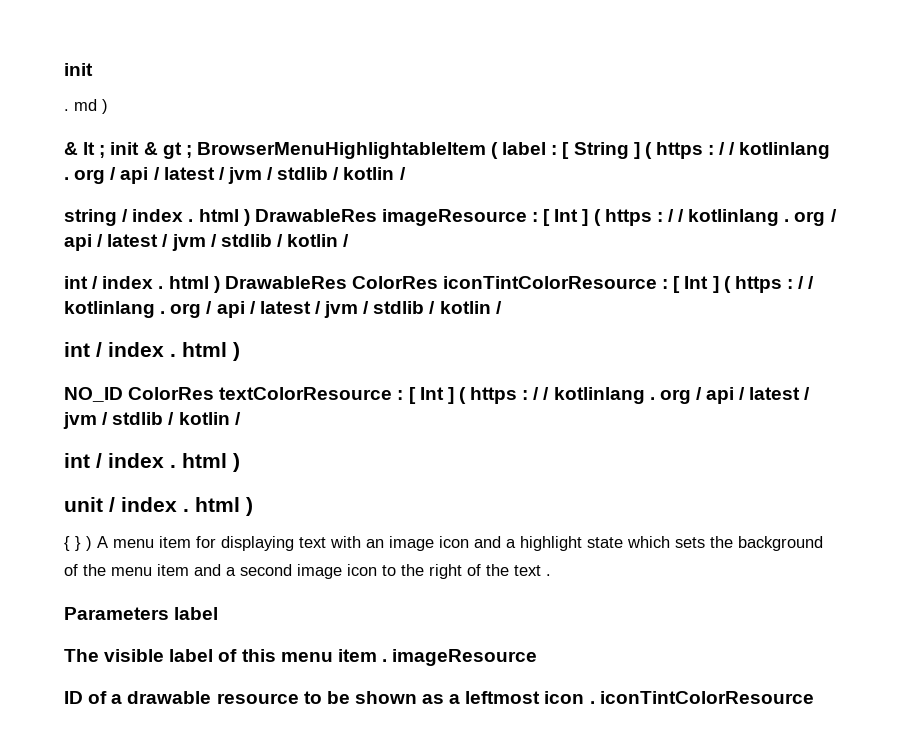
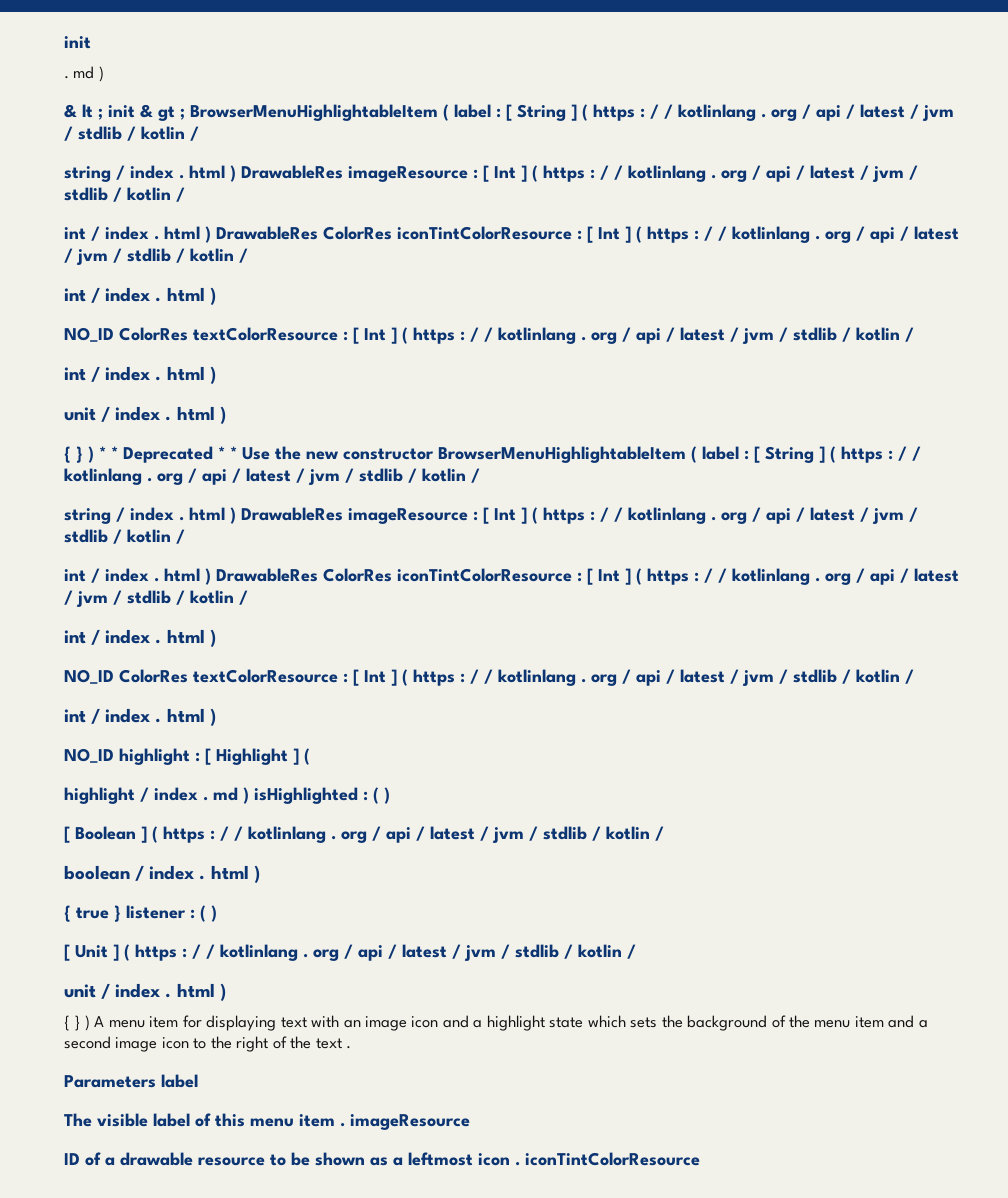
(253, 506) none -> [64,446,921,463] [64,468,480,485] [64,507,918,524] [64,529,185,544] [64,568,959,585] [64,590,248,607] [64,629,216,647] [64,669,914,686] [64,708,216,726] [64,748,310,765] [64,787,390,804] [64,826,664,843] [64,865,260,883] [64,905,217,922] [64,944,636,961] [64,983,226,1001] // { } ) * * Deprecated * * Use the new constructor BrowserMenuHighlightableItem ( label : [ String ] ( https : / / kotlinlang . org / api / latest / jvm / stdlib / kotlin / // string / index . html ) DrawableRes imageResource : [ Int ] ( https : / / kotlinlang . org / api / latest / jvm / stdlib / kotlin / // int / index . html ) DrawableRes ColorRes iconTintColorResource : [ Int ] ( https : / / kotlinlang . org / api / latest / jvm / stdlib / kotlin / // int / index . html ) // NO_ID ColorRes textColorResource : [ Int ] ( https : / / kotlinlang . org / api / latest / jvm / stdlib / kotlin / // int / index . html ) // NO_ID highlight : [ Highlight ] ( // highlight / index . md ) isHighlighted : ( ) // [ Boolean ] ( https : / / kotlinlang . org / api / latest / jvm / stdlib / kotlin / // boolean / index . html ) // { true } listener : ( ) // [ Unit ] ( https : / / kotlinlang . org / api / latest / jvm / stdlib / kotlin / // unit / index . html )

